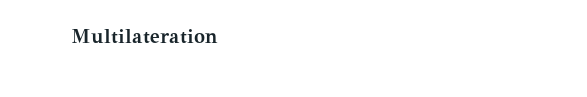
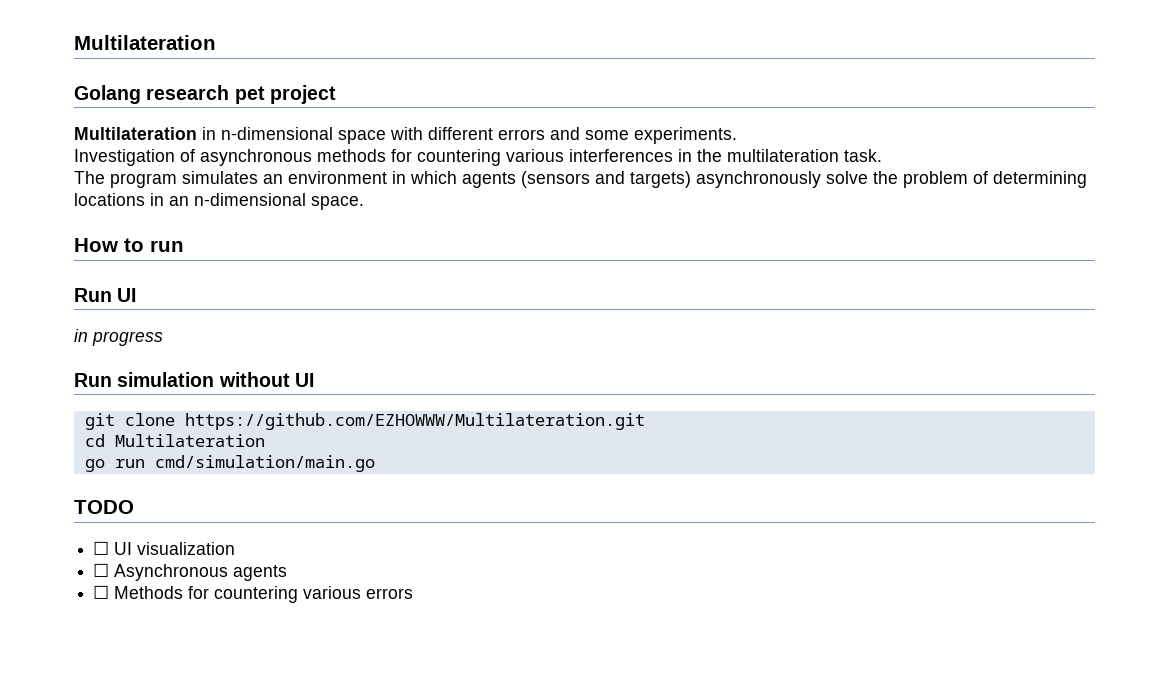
[71,29,218,44] Multilateration -> [74,35,216,50] [74,85,336,104] [74,127,737,144] [74,149,882,166] [74,171,1087,188] [74,193,364,210] [74,238,184,252] [74,288,137,302] [74,329,163,346] [74,372,314,387] [84,413,645,430] [84,434,265,447] [84,455,375,472] [74,500,134,514] [93,541,236,555] [93,563,288,581] [93,585,414,603] Multilateration // Golang research pet project // Multilateration in n-dimensional space with different errors and some experiments. // Investigation of asynchronous methods for countering various interferences in the multilateration task. // The program simulates an environment in which agents (sensors and targets) asynchronously solve the problem of determining locations in an n-dimensional space. // How to run // Run UI // in progress // Run simulation without UI // git clone https://github.com/EZHOWWW/Multilateration.git // cd Multilateration // go run cmd/simulation/main.go // TODO // ☐ UI visualization // ☐ Asynchronous agents // ☐ Methods for countering various errors

